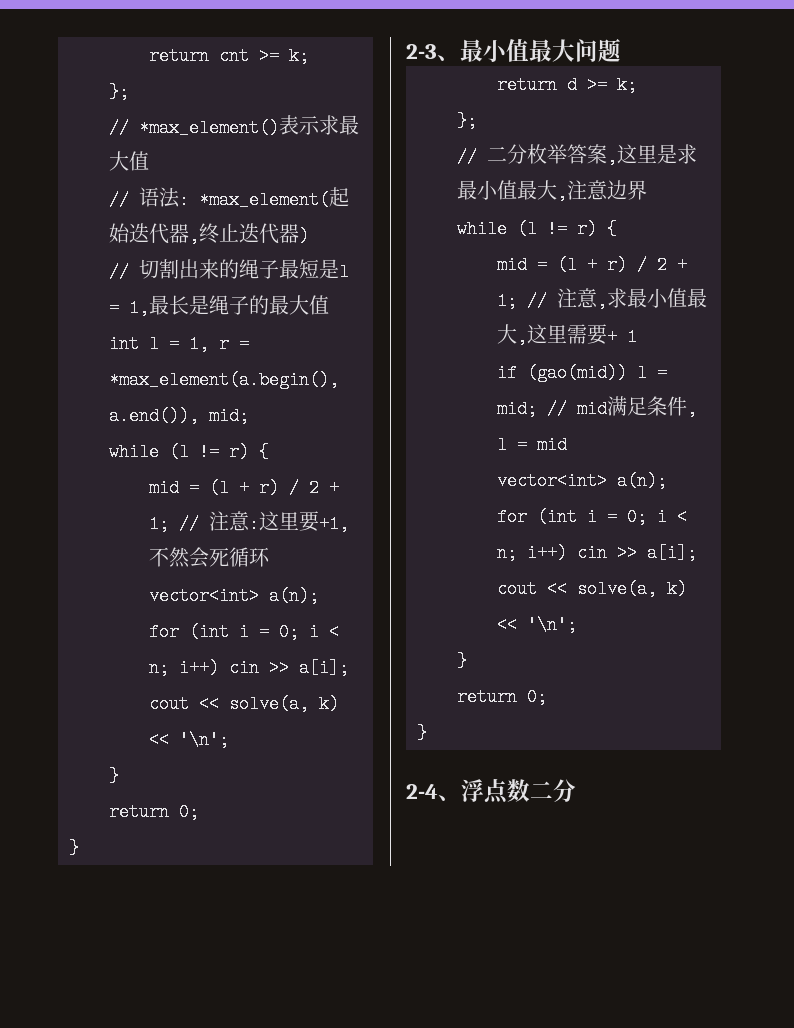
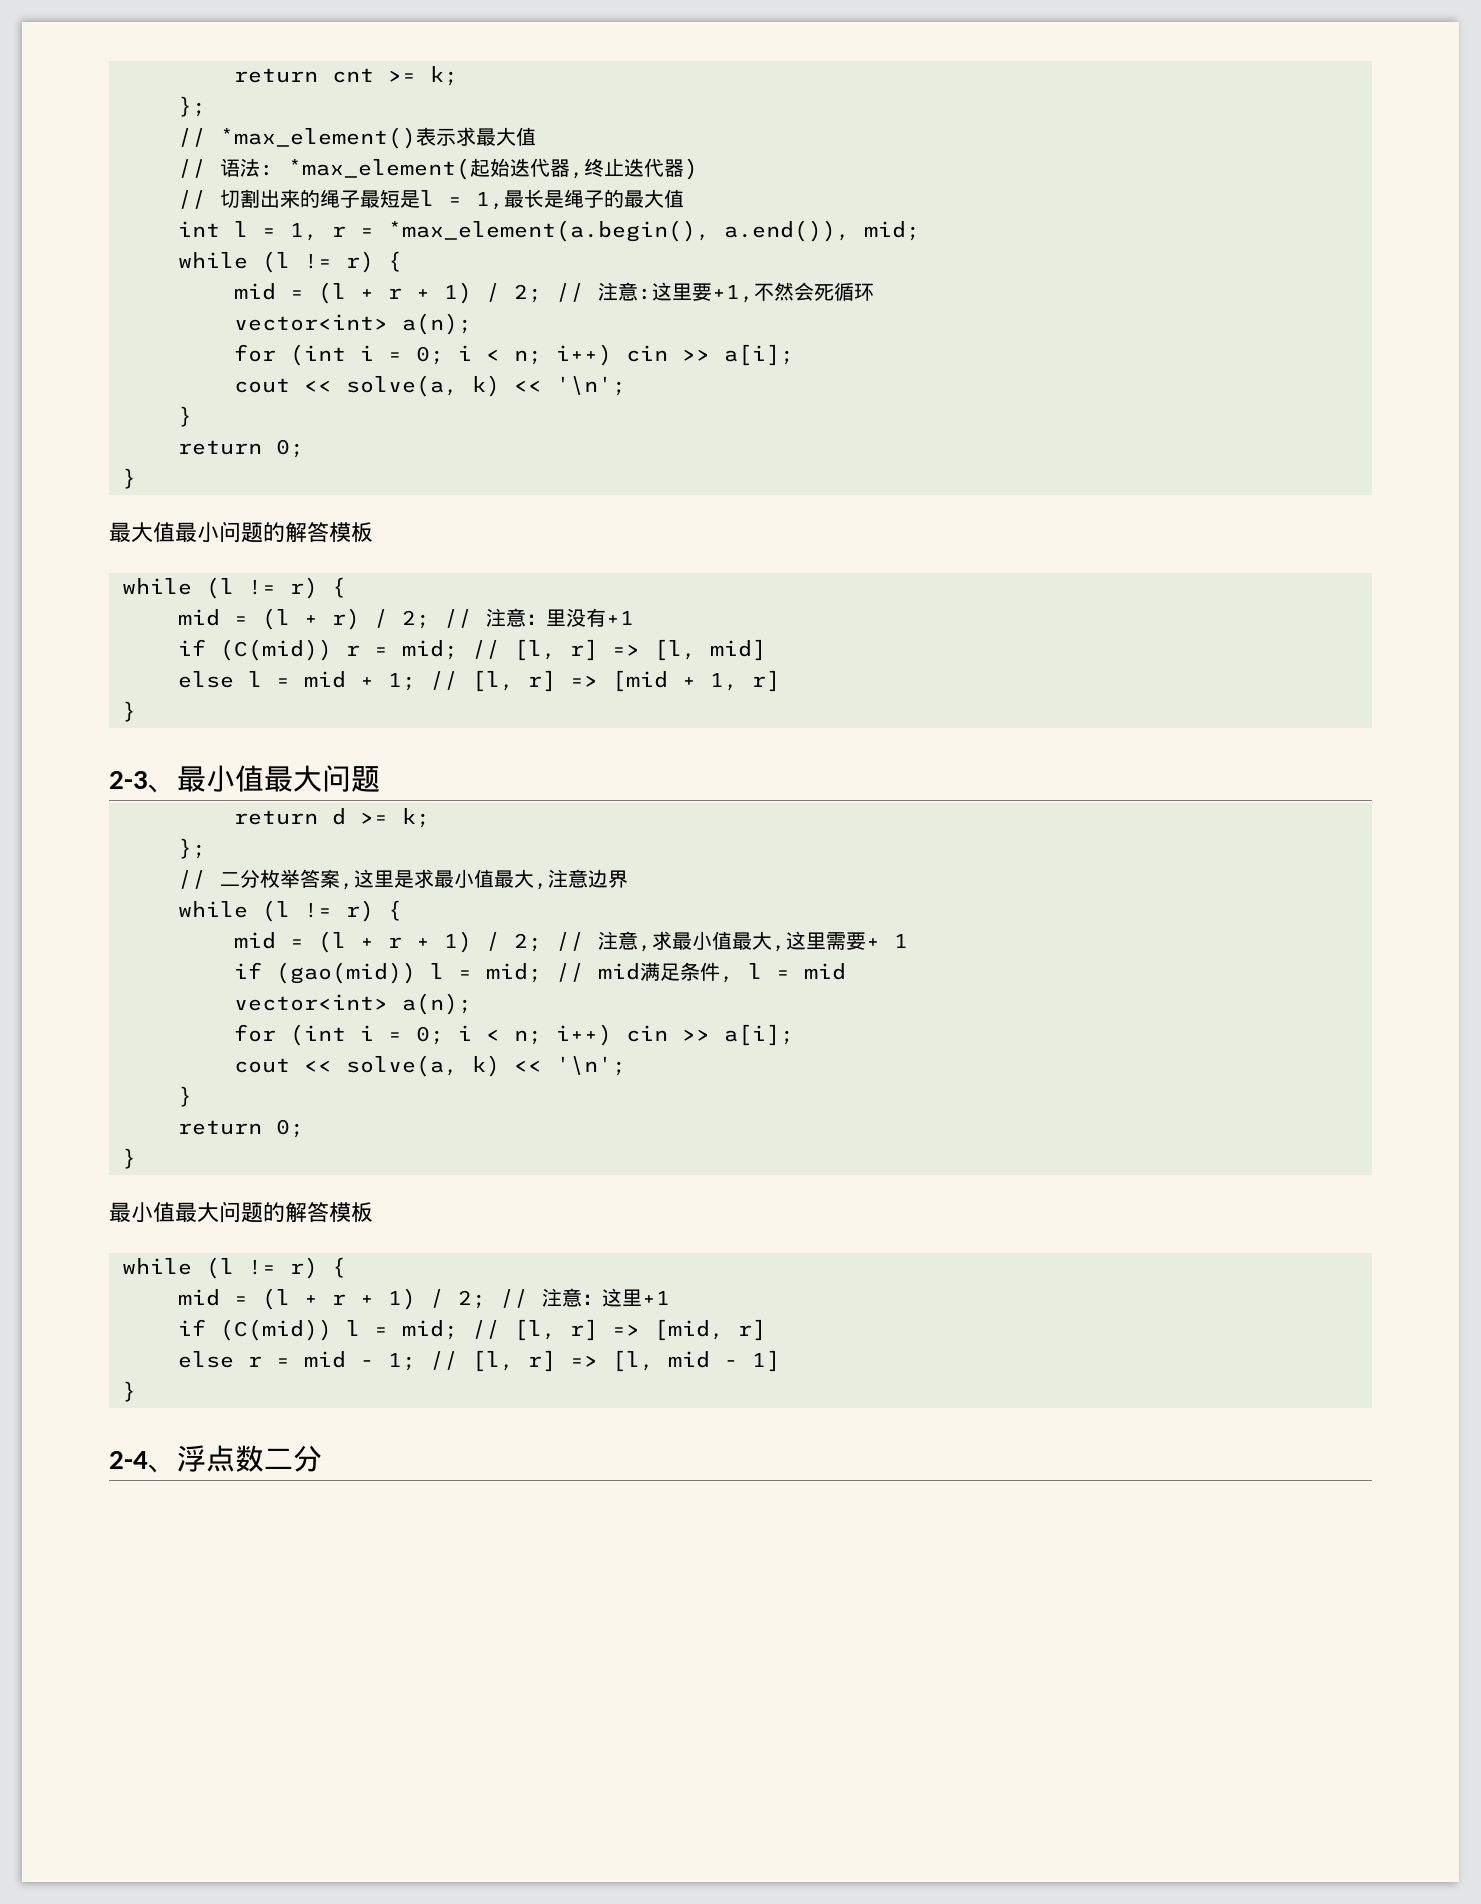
[258,479,339,497] [148,515,169,533] r) / 2 + 1; -> [387,282,542,304] r + 1) / 2;
(79, 848) none -> [109,521,373,543] [121,577,346,599] [177,608,634,630] [177,639,766,661] [177,670,780,692] [121,701,136,722] // 最大值最小问题的解答模板 // while (l != r) { // mid = (l + r) / 2; // 注意：里没有+1 // if (C(mid)) r = mid; // [l, r] => [l, mid] // else l = mid + 1; // [l, r] => [mid + 1, r] // }
[606,256,687,274] [496,292,517,310] r) / 2 + 1; -> [387,931,542,953] r + 1) / 2;
(427, 733) none -> [109,1201,373,1223] [121,1257,346,1279] [177,1288,670,1310] [177,1319,766,1341] [177,1350,780,1372] [121,1381,136,1402] // 最小值最大问题的解答模板 // while (l != r) { // mid = (l + r + 1) / 2; // 注意：这里+1 // if (C(mid)) l = mid; // [l, r] => [mid, r] // else r = mid - 1; // [l, r] => [l, mid - 1] // }

